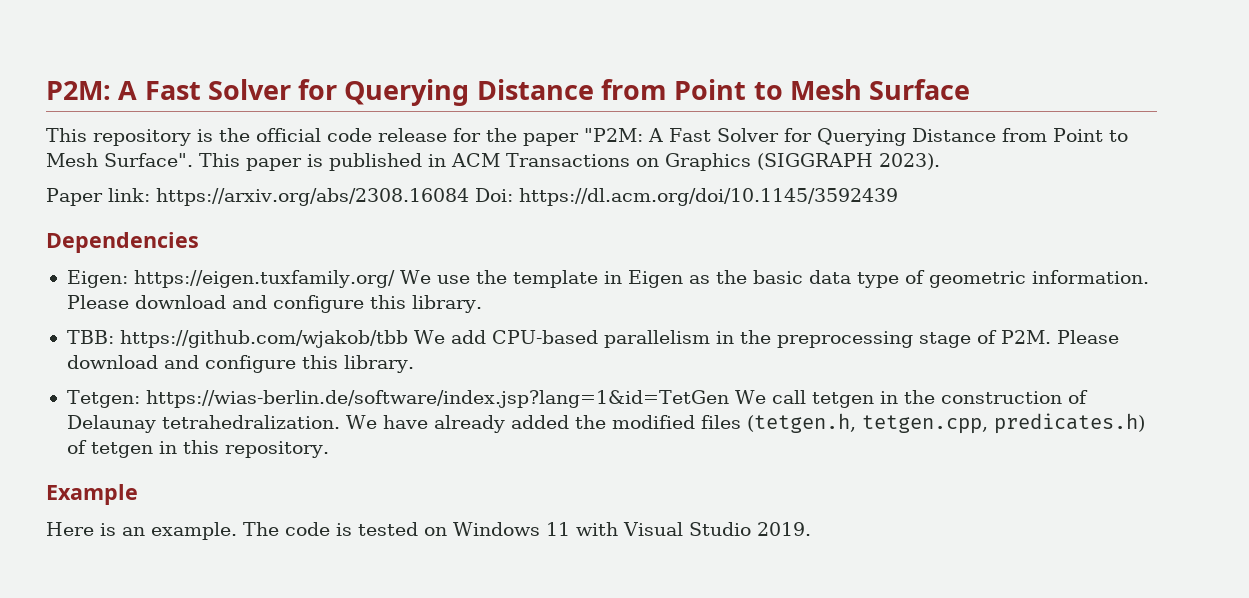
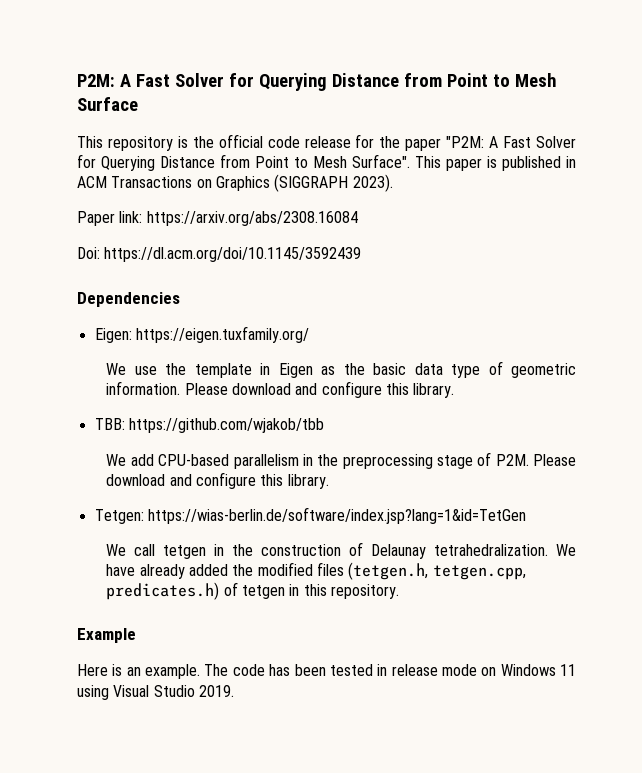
(469, 197) none -> (358, 218) //
(395, 279) none -> (309, 334) //
(408, 339) none -> (324, 425) //
(729, 399) none -> (526, 515) //
[336,522,418,536] is tested -> [269,664,477,676] has been tested in release mode
[576,522,618,536] with -> [77,685,109,700] using

